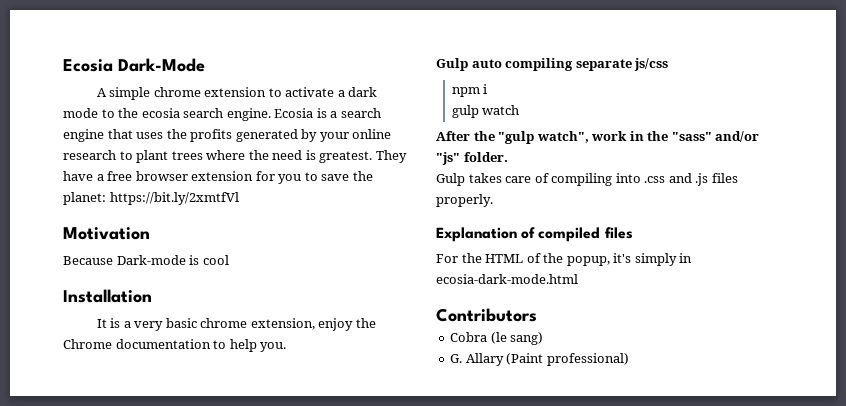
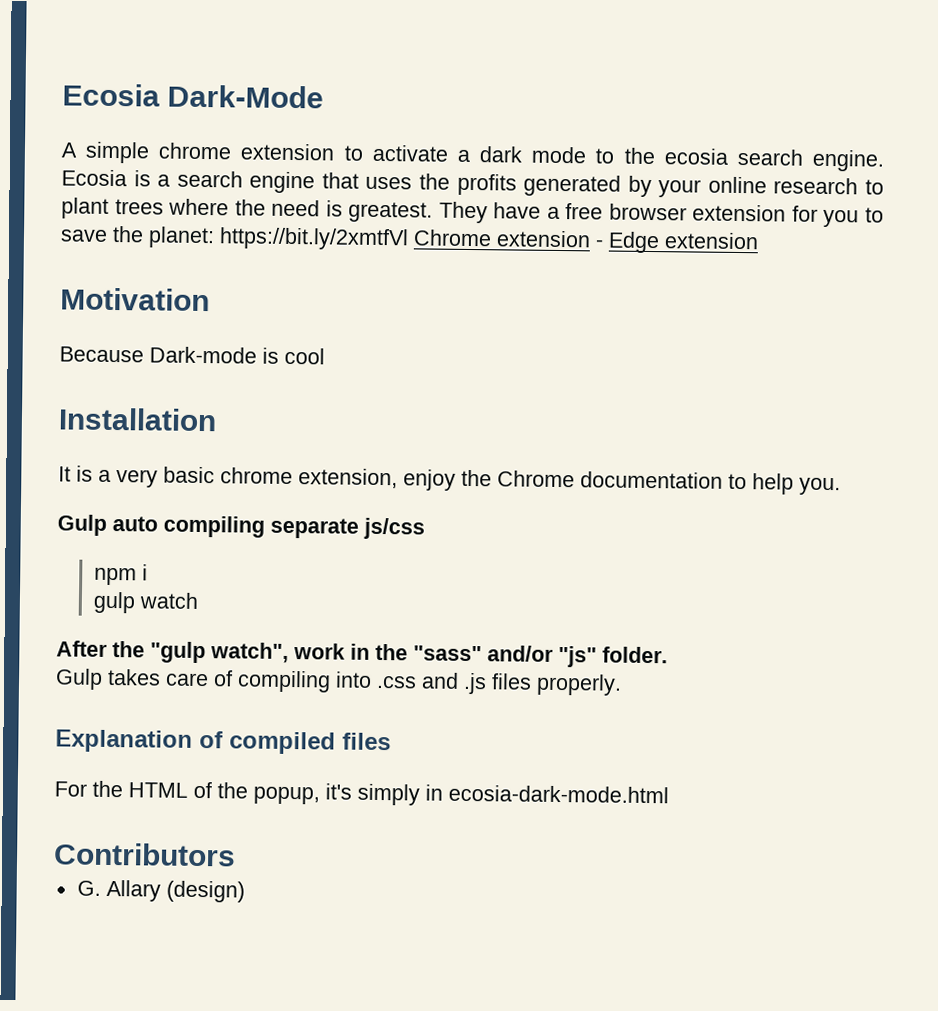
(239, 198) none -> [413,229,759,254] Chrome extension - Edge extension
[450,332,544,345] // Cobra (le sang) -> (236, 854) none
[506,353,629,366] (Paint professional) -> [165,880,245,903] (design)

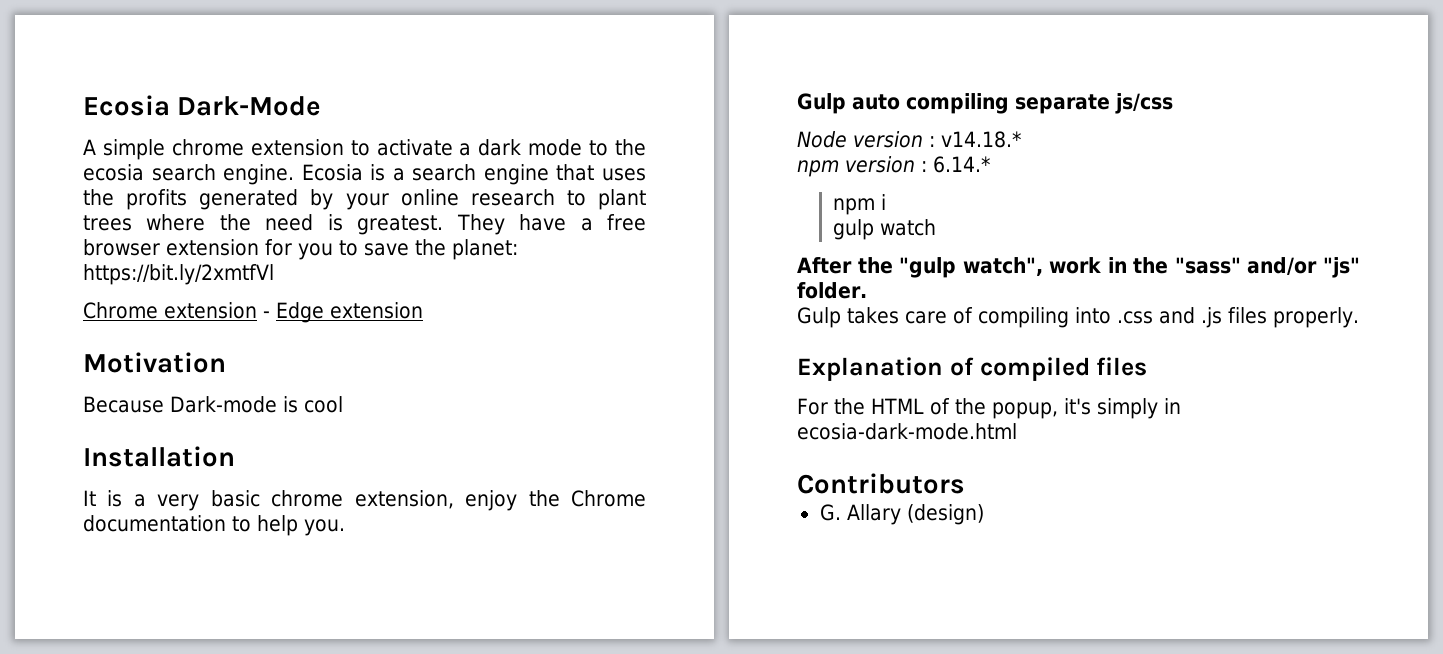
(409, 239) none -> (274, 274) //
(425, 528) none -> [797,131,1021,148] [797,156,990,177] // Node version : v14.18.* // npm version : 6.14.*

